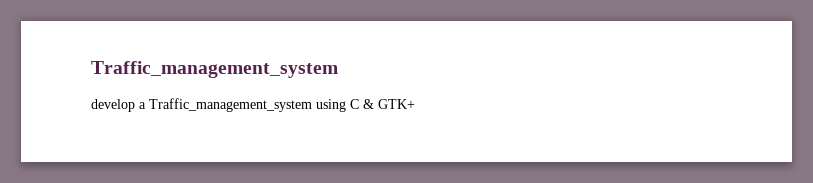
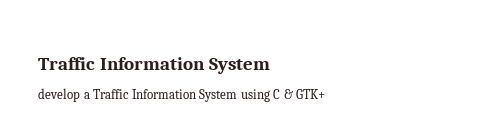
[91,61,338,78] Traffic_management_system -> [38,57,270,74] Traffic Information System
[149,98,312,112] Traffic_management_system -> [93,89,238,102] Traffic Information System

